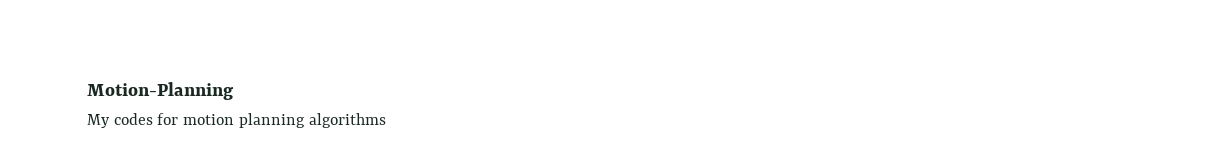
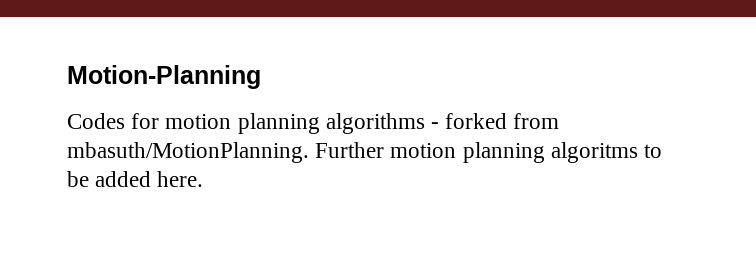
[87,113,153,128] My codes -> [67,113,125,129] Codes
(386, 120) none -> [431,113,560,129] [67,142,663,163] [67,171,204,187] - forked from mbasuth/MotionPlanning. Further motion planning algoritms to be added here.

